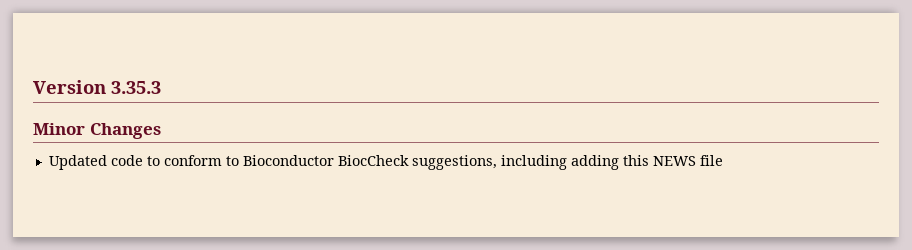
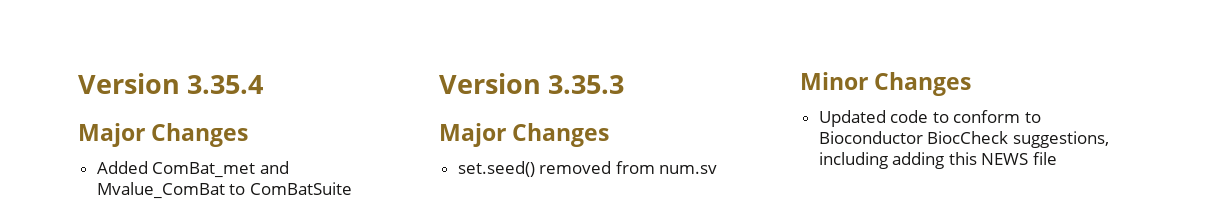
[33,80,161,94] Version 3.35.3 -> [78,73,264,94] [78,123,249,147] [96,161,289,178] [96,182,352,199] [439,73,625,94] [439,123,610,147] [457,161,718,177] Version 3.35.4 // Major Changes // Added ComBat_met and Mvalue_ComBat to ComBatSuite // Version 3.35.3 // Major Changes // set.seed() removed from num.sv

